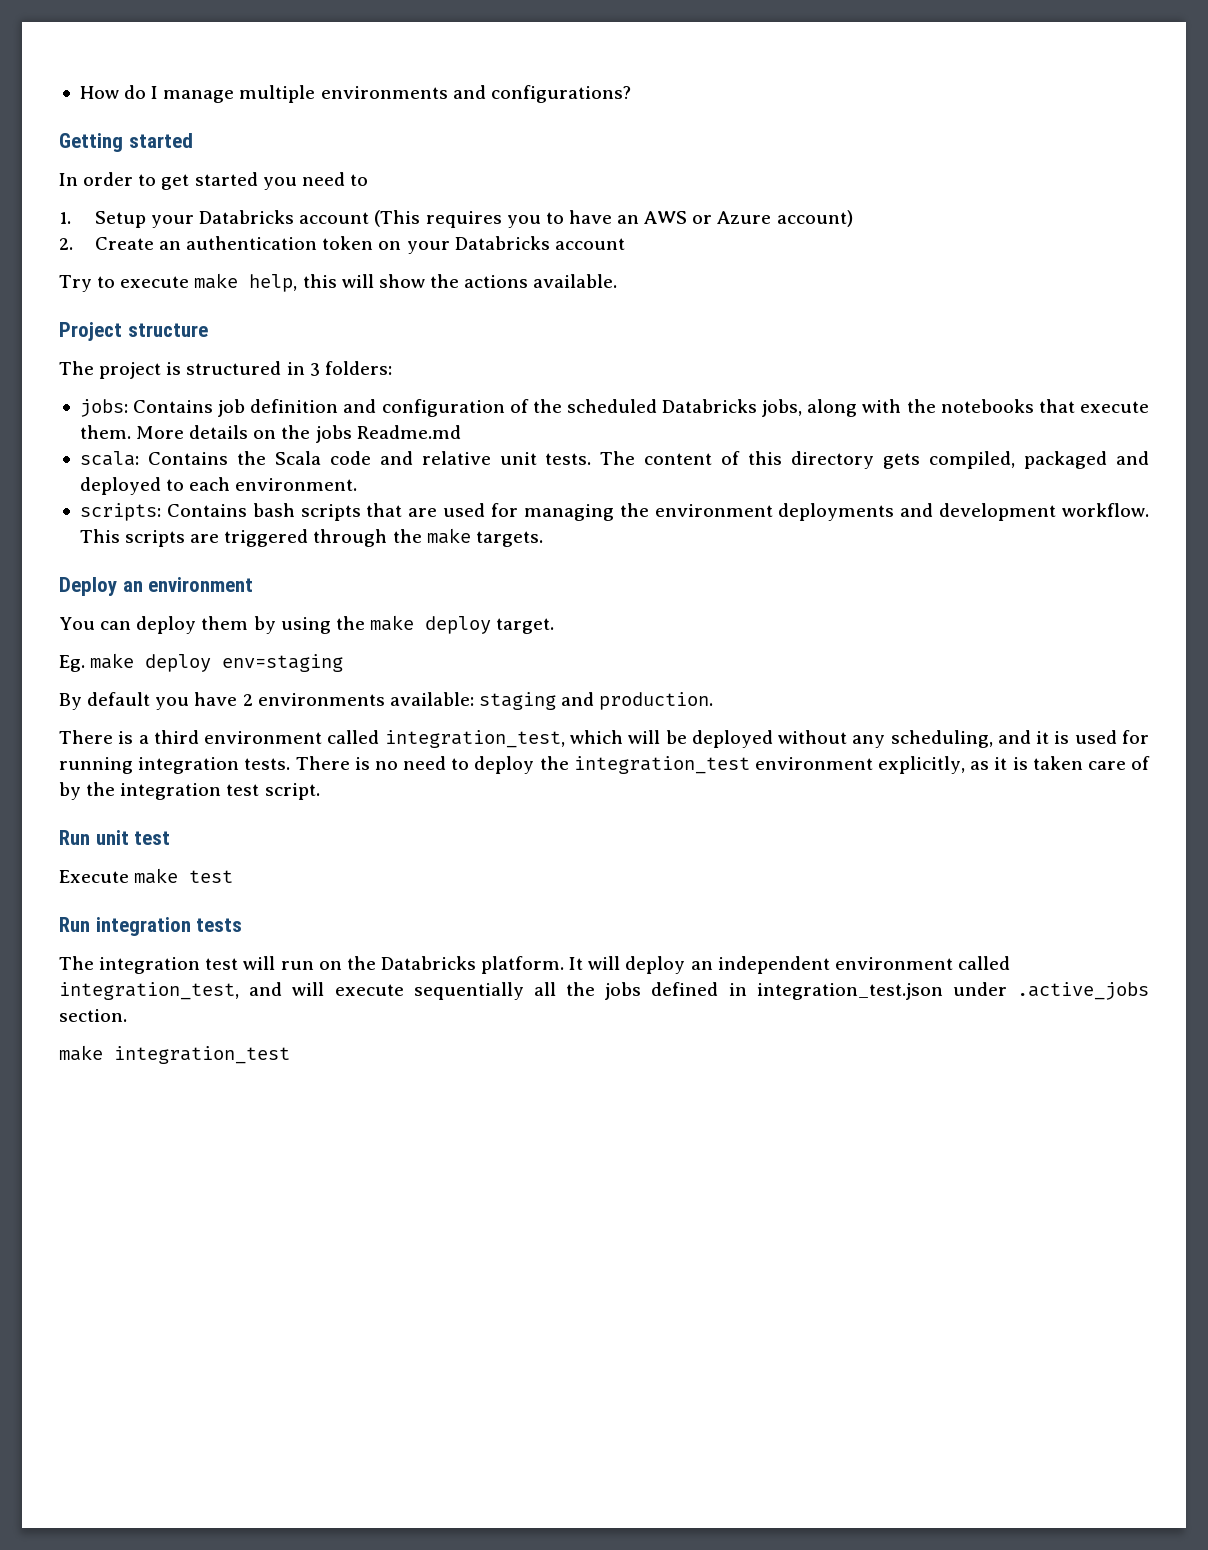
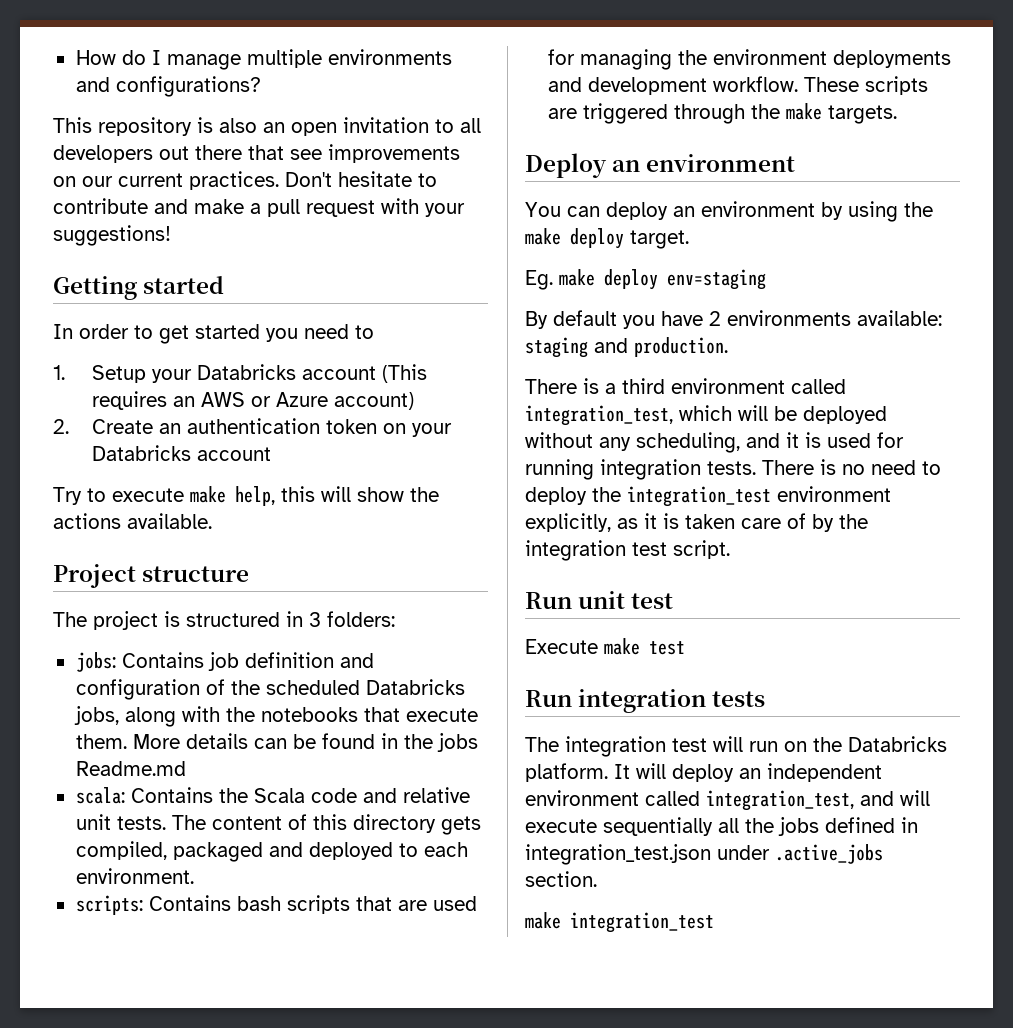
(631, 94) none -> [53,117,481,136] [53,144,460,163] [53,171,437,190] [53,198,465,217] [53,225,171,246] // This repository is also an open invitation to all developers out there that see improvements on our current practices. Don't hesitate to contribute and make a pull request with your suggestions!
[506,210,612,228] you to have -> (168, 400) none
[253,430,277,439] on -> [253,733,398,749] can be found in
[79,529,120,543] This -> [803,77,859,92] These
[201,616,249,630] them -> [673,201,815,217] an environment

